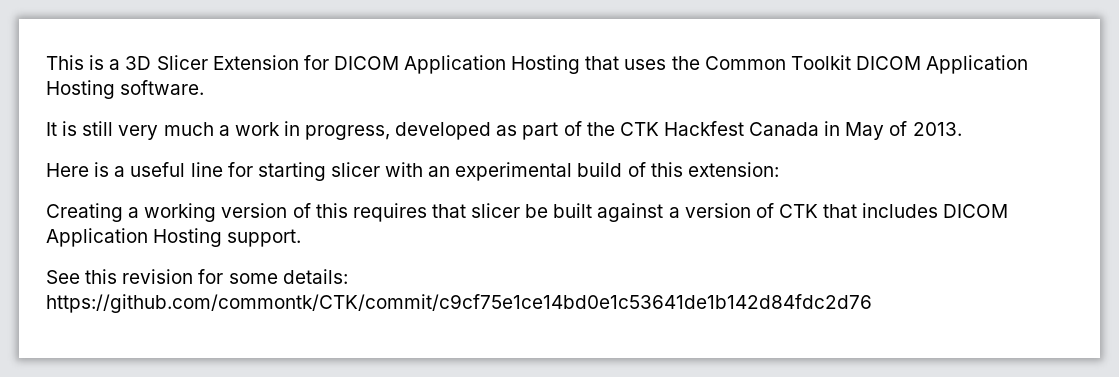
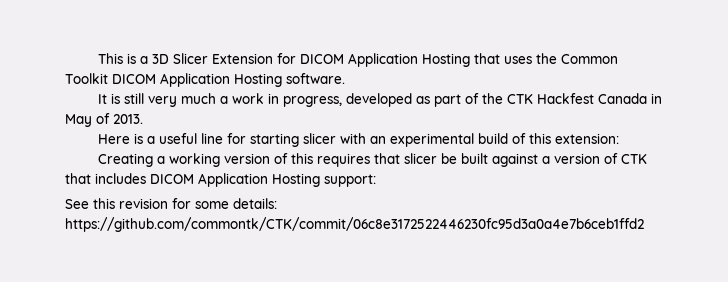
[227,229,302,247] support. -> [324,174,376,187] support:
[46,294,872,313] https://github.com/commontk/CTK/commit/c9cf75e1ce14bd0e1c53641de1b142d84fdc2d76 -> [65,217,644,232] https://github.com/commontk/CTK/commit/06c8e3172522446230fc95d3a0a4e7b6ceb1ffd2

